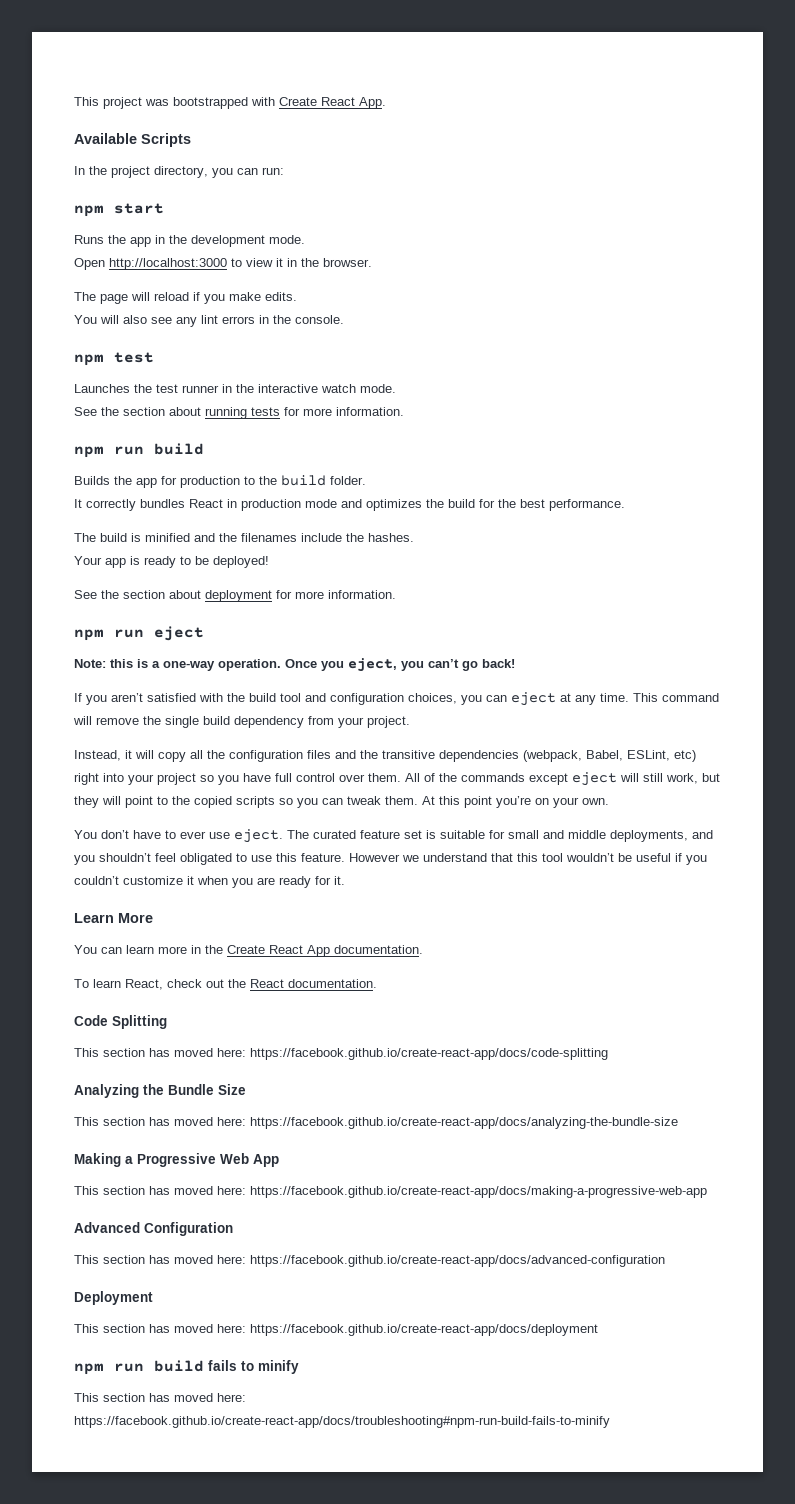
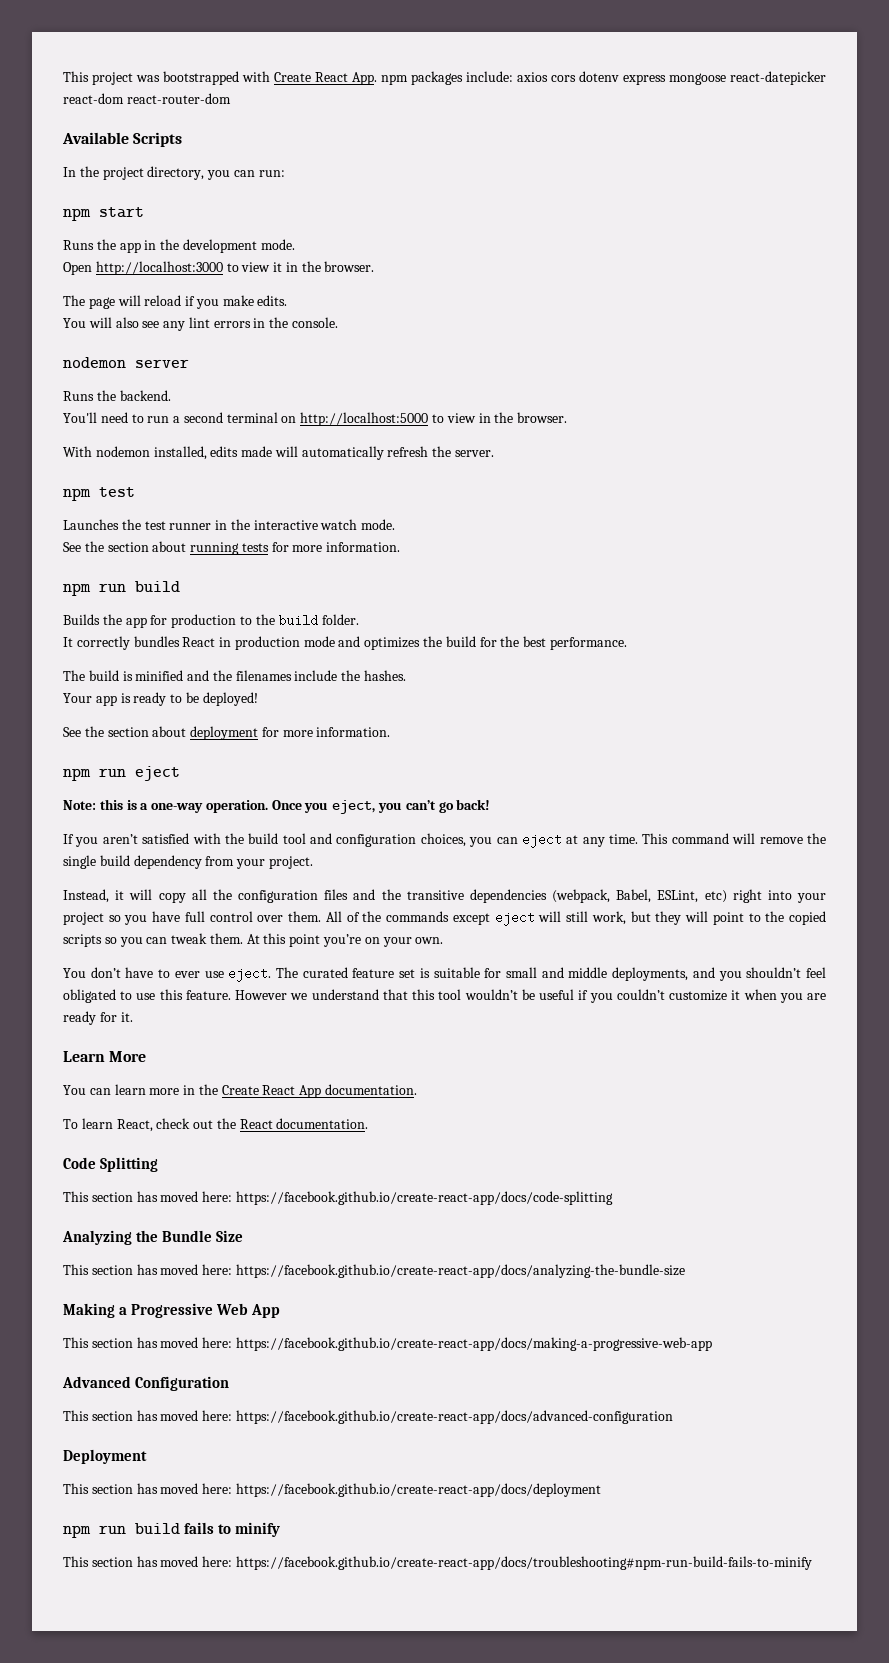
(386, 103) none -> [381,71,826,85] [63,93,231,104] npm packages include: axios cors dotenv express mongoose react-datepicker react-dom react-router-dom
(344, 319) none -> [63,357,189,368] [63,390,171,401] [63,412,568,426] [63,446,495,460] // nodemon server // Runs the backend. // You'll need to run a second terminal on http://localhost:5000 to view in the browser. // With nodemon installed, edits made will automatically refresh the server.

